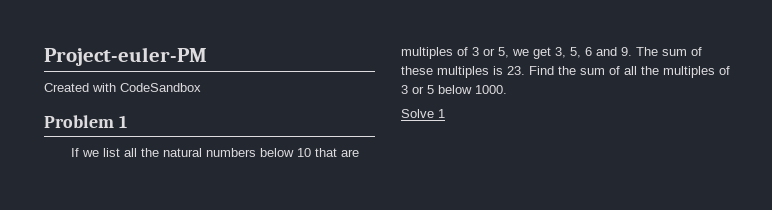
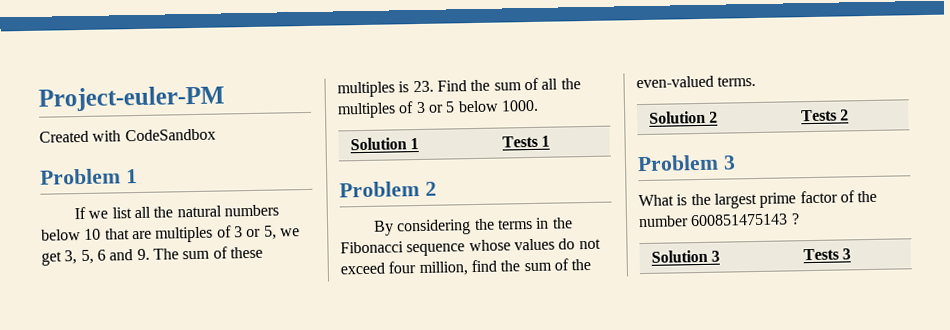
[401,109,445,118] // Solve 1 -> [349,137,420,151] [501,135,551,148] [339,180,437,198] [372,217,573,236] [340,238,601,257] [340,258,592,277] [636,75,757,89] [648,110,719,124] [800,109,850,122] [637,154,736,172] [638,190,878,209] [638,213,800,228] [650,249,721,263] [802,248,852,261] // Solution 1 | Tests 1 // Problem 2 // By considering the terms in the Fibonacci sequence whose values do not exceed four million, find the sum of the even-valued terms. // Solution 2 | Tests 2 // Problem 3 // What is the largest prime factor of the number 600851475143 ? // Solution 3 | Tests 3

